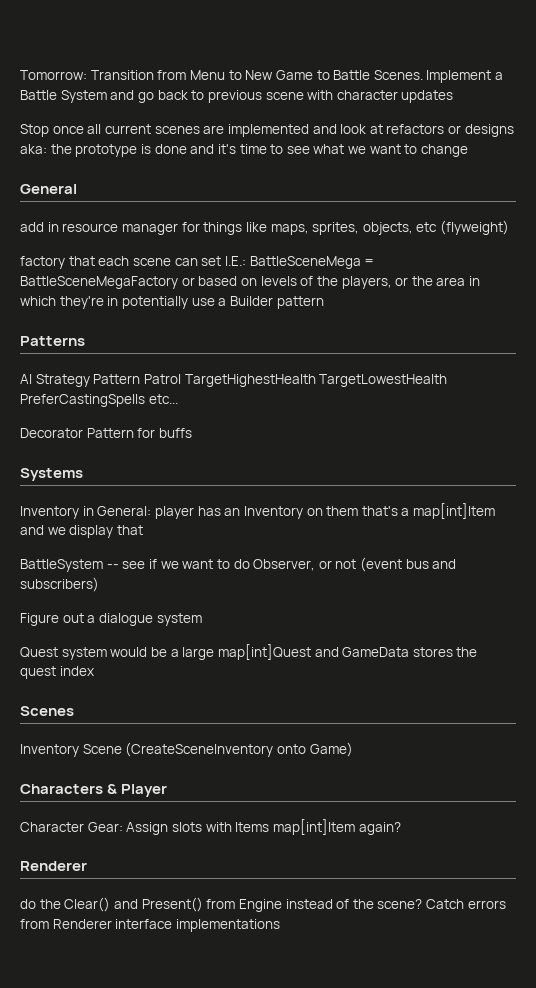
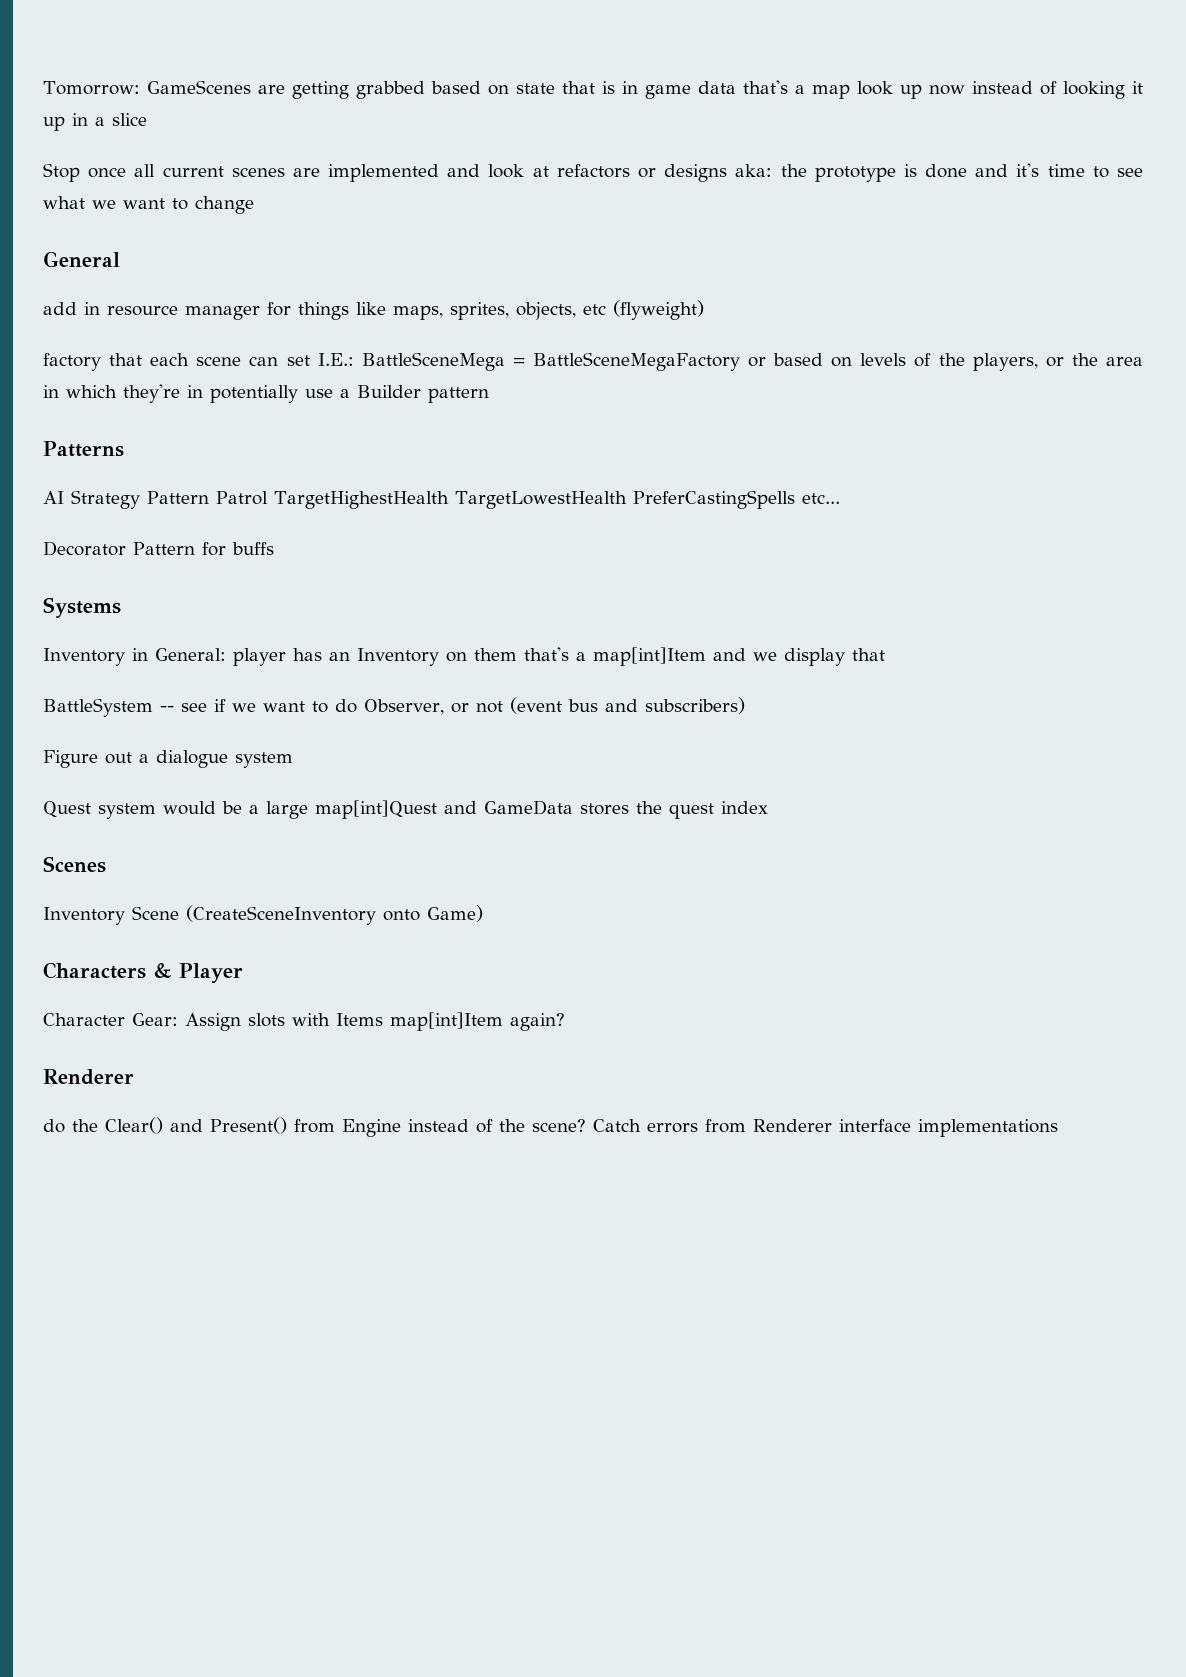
[90,70,504,83] [20,90,454,103] Transition from Menu to New Game to Battle Scenes. Implement a Battle System and go back to previous scene with character updates -> [146,80,1144,99] [43,113,147,131] GameScenes are getting grabbed based on state that is in game data that's a map look up now instead of looking it up in a slice

